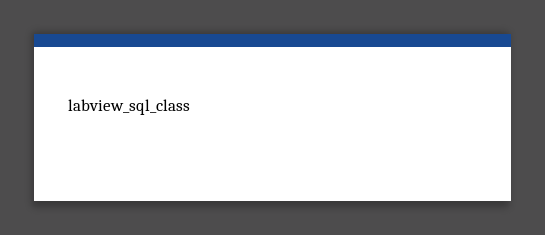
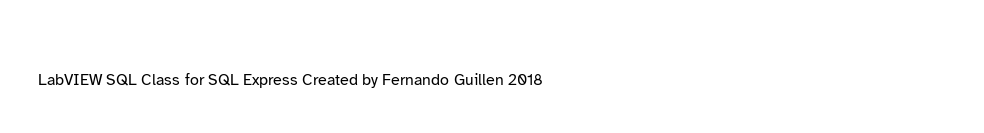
[68,99,190,115] labview_sql_class -> [38,73,543,88] LabVIEW SQL Class for SQL Express Created by Fernando Guillen 2018

